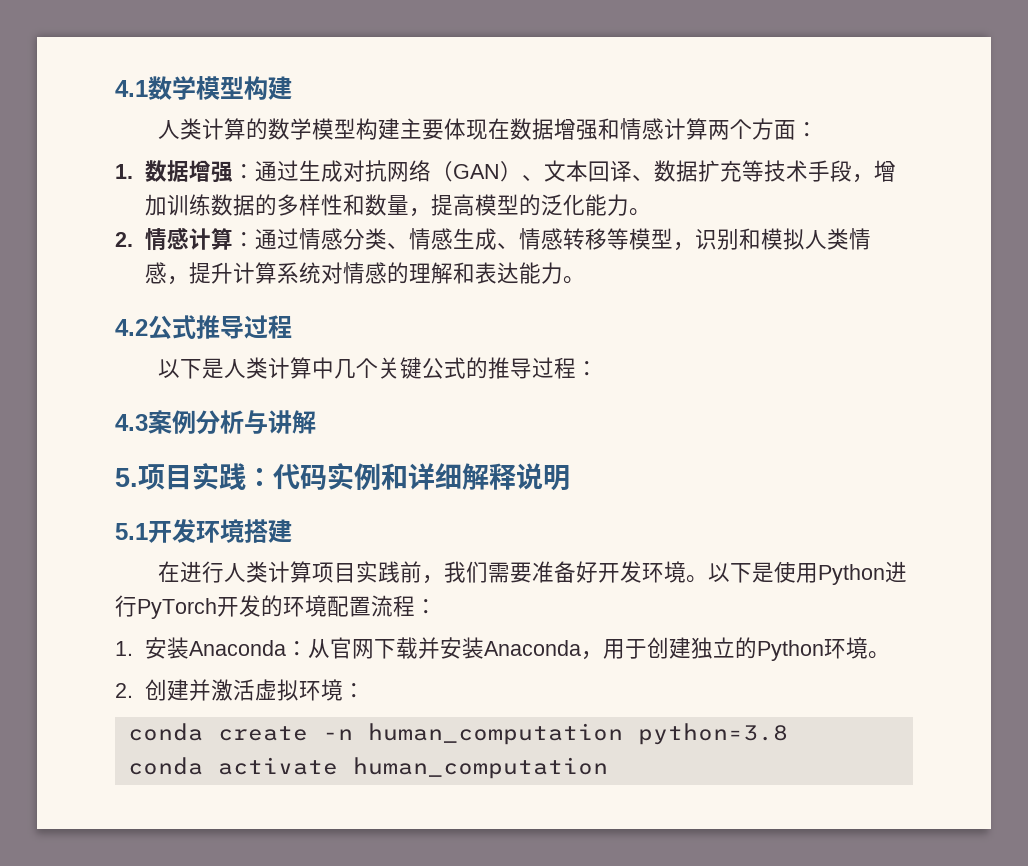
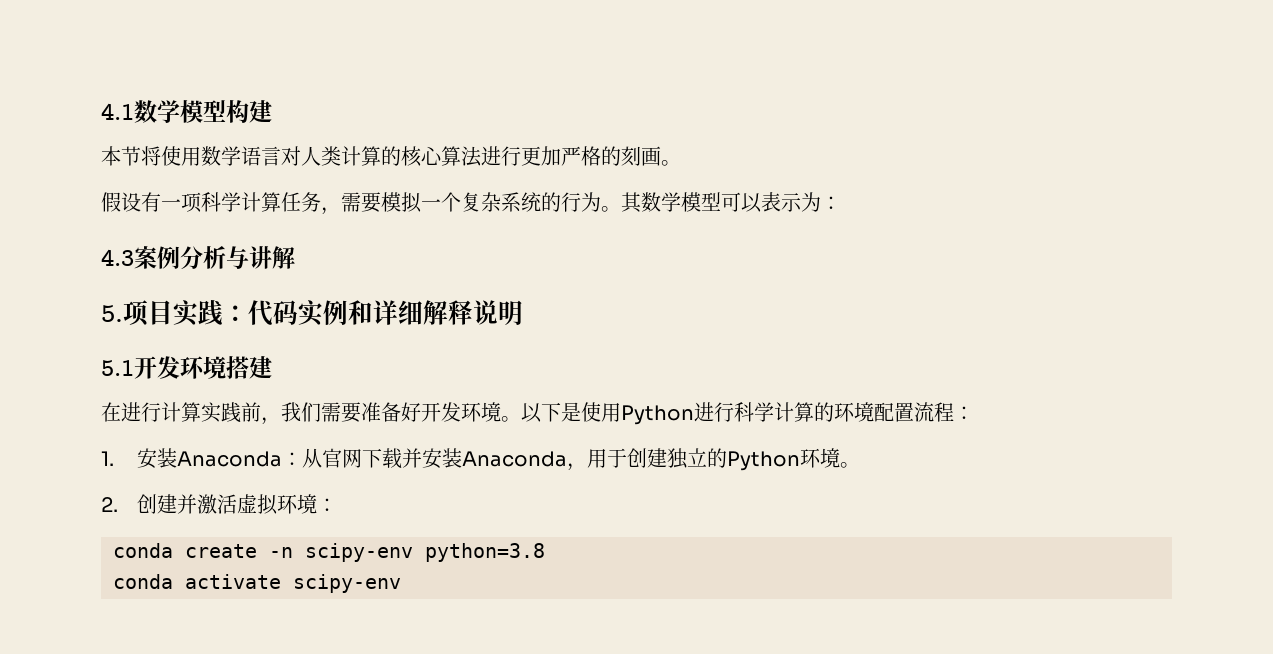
[157,118,818,140] [115,160,897,183] [145,194,652,217] [115,227,872,251] [145,262,586,285] [115,315,292,339] [157,357,576,379] 人类计算的数学模型构建主要体现在数据增强和情感计算两个方面： // 1.数据增强：通过生成对抗网络（GAN）、文本回译、数据扩充等技术手段，增加训练数据的多样性和数量，提高模型的泛化能力。 // 2.情感计算：通过情感分类、情感生成、情感转移等模型，识别和模拟人类情感，提升计算系统对情感的理解和表达能力。 // 4.2公式推导过程 // 以下是人类计算中几个关键公式的推导过程 -> [101,146,681,167] [101,192,821,215] 本节将使用数学语言对人类计算的核心算法进行更加严格的刻画。 // 假设有一项科学计算任务，需要模拟一个复杂系统的行为。其数学模型可以表示为
[223,561,356,583] 人类计算项目 -> [161,402,201,422] 计算
[137,595,261,619] PyTorch开发 -> [734,402,814,422] 科学计算
[367,723,623,745] human_computation -> [305,543,413,562] scipy-env
[352,757,608,779] human_computation -> [293,574,401,593] scipy-env

